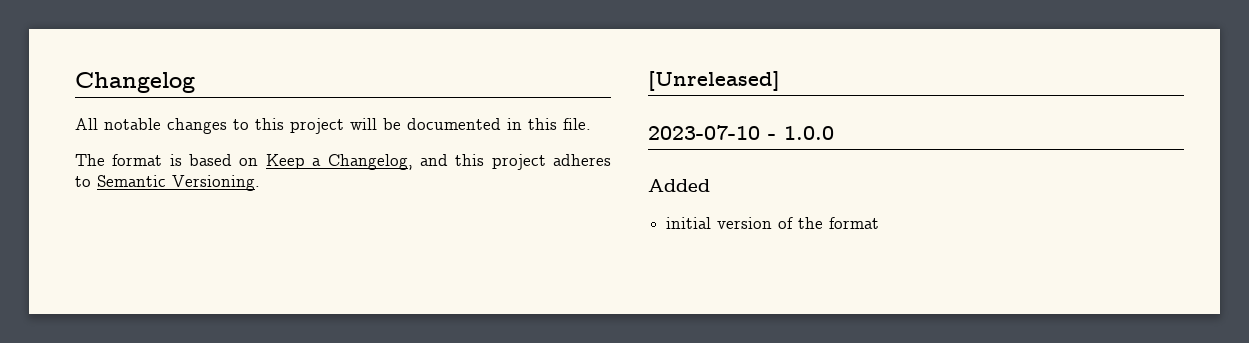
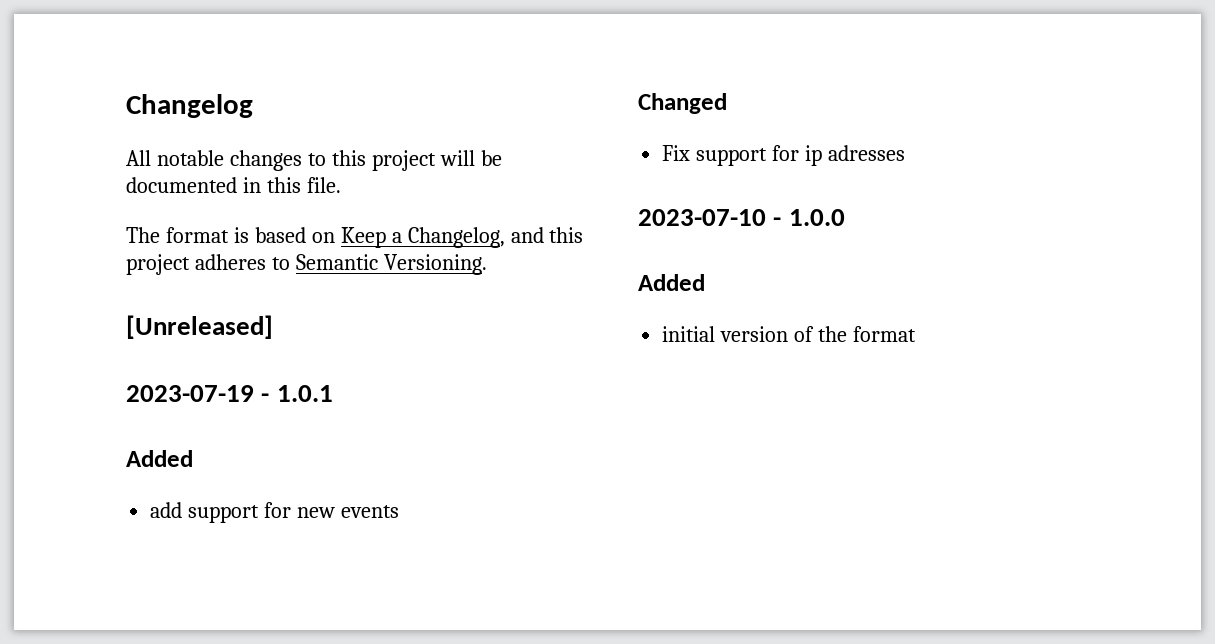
(780, 81) none -> [126,385,333,402] [126,450,193,467] [150,502,399,523] [638,93,727,114] [662,145,905,166] // 2023-07-19 - 1.0.1 // Added // add support for new events // Changed // Fix support for ip adresses

